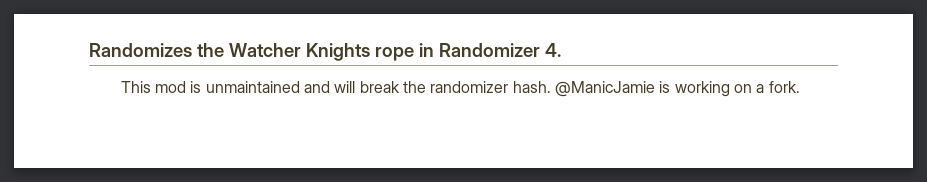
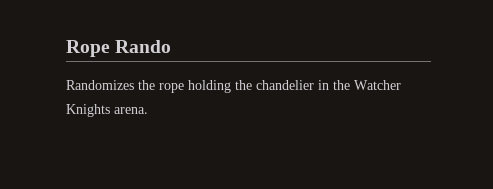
[89,43,561,61] [120,81,800,97] Randomizes the Watcher Knights rope in Randomizer 4. // This mod is unmaintained and will break the randomizer hash. @ManicJamie is working on a fork. -> [66,40,172,57] [66,80,401,93] [66,104,148,117] Rope Rando // Randomizes the rope holding the chandelier in the Watcher Knights arena.

